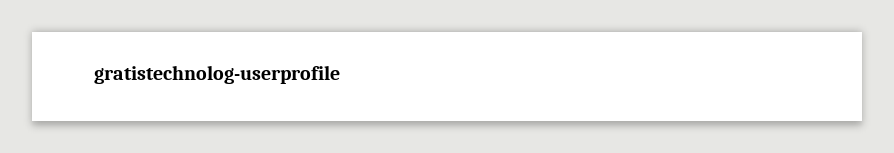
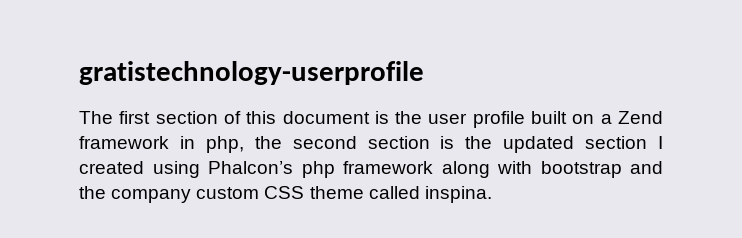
[94,65,340,84] gratistechnolog-userprofile -> [79,61,424,85] [79,111,663,128] [79,136,663,153] [79,161,663,178] [79,186,492,203] gratistechnology-userprofile // The first section of this document is the user profile built on a Zend framework in php, the second section is the updated section I created using Phalcon’s php framework along with bootstrap and the company custom CSS theme called inspina.

